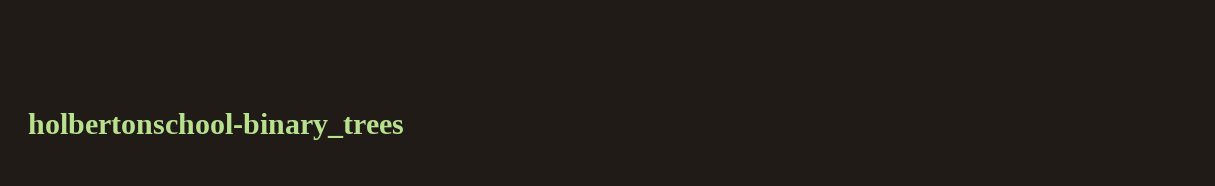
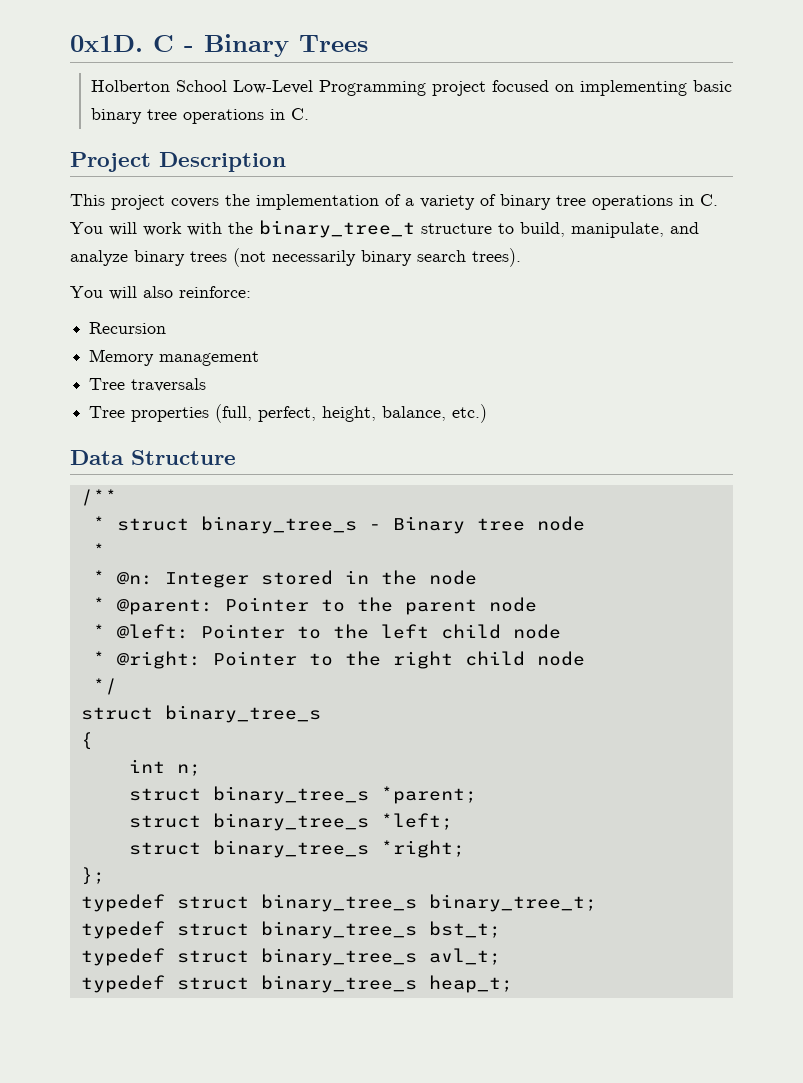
[28,113,404,140] holbertonschool-binary_trees -> [70,34,368,57] [91,80,733,96] [91,108,310,124] [70,152,286,172] [70,194,718,210] [70,220,699,238] [70,248,521,267] [70,286,251,300] [89,322,167,334] [89,349,260,366] [89,378,207,392] [89,404,488,423] [70,450,236,465] [80,489,117,506] [92,516,585,534] [92,543,105,557] [92,570,477,588] [92,597,537,615] [92,624,561,639] [92,651,585,669] [92,678,117,695] [80,705,321,723] [80,732,93,750] [128,759,201,776] [128,786,477,804] [128,813,453,831] [128,840,465,858] [80,867,105,885] [80,894,597,912] [80,921,501,939] [80,948,501,966] [80,975,513,993] 0x1D. C - Binary Trees // Holberton School Low-Level Programming project focused on implementing basic binary tree operations in C. // Project Description // This project covers the implementation of a variety of binary tree operations in C. You will work with the binary_tree_t structure to build, manipulate, and analyze binary trees (not necessarily binary search trees). // You will also reinforce: // Recursion // Memory management // Tree traversals // Tree properties (full, perfect, height, balance, etc.) // Data Structure // /** // * struct binary_tree_s - Binary tree node // * // * @n: Integer stored in the node // * @parent: Pointer to the parent node // * @left: Pointer to the left child node // * @right: Pointer to the right child node // */ // struct binary_tree_s // { // int n; // struct binary_tree_s *parent; // struct binary_tree_s *left; // struct binary_tree_s *right; // }; // typedef struct binary_tree_s binary_tree_t; // typedef struct binary_tree_s bst_t; // typedef struct binary_tree_s avl_t; // typedef struct binary_tree_s heap_t;

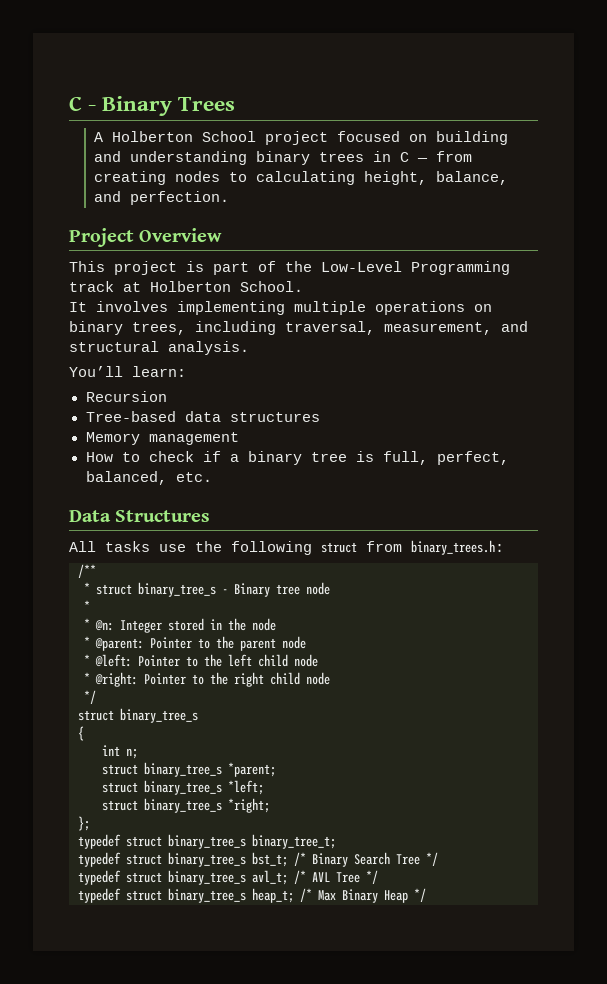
[70,35,143,52] 0x1D. -> (69, 103) none
(368, 43) none -> [94,132,104,142] A
[233,80,427,96] Low-Level Programming -> (257, 136) none
[580,80,733,96] [91,108,310,124] implementing basic binary tree operations in C. -> [436,131,509,145] [94,151,473,165] [94,171,509,185] [94,191,230,205] building and understanding binary trees in C — from creating nodes to calculating height, balance, and perfection.
[159,152,286,172] Description -> [139,228,223,242] Overview
[171,194,718,210] [70,220,699,238] [70,248,521,267] [70,286,251,300] [89,322,167,334] [89,349,260,366] [89,378,207,392] [89,404,488,423] [70,450,236,465] covers the implementation of a variety of binary tree operations in C. You will work with the binary_tree_t structure to build, manipulate, and analyze binary trees (not necessarily binary search trees). // You will also reinforce: // Recursion // Memory management // Tree traversals // Tree properties (full, perfect, height, balance, etc.) // Data Structure -> [186,261,510,275] [69,281,303,292] [69,301,492,315] [69,321,528,335] [69,341,249,355] [69,366,186,377] [85,391,167,402] [85,411,320,422] [85,432,239,445] [85,451,509,465] [85,471,212,485] [69,510,211,522] [69,540,504,555] is part of the Low-Level Programming track at Holberton School. // It involves implementing multiple operations on binary trees, including traversal, measurement, and structural analysis. // You’ll learn: // Recursion // Tree-based data structures // Memory management // How to check if a binary tree is full, perfect, balanced, etc. // Data Structures // All tasks use the following struct from binary_trees.h:
(501, 929) none -> [294,852,438,867] /* Binary Search Tree */
(501, 956) none -> [294,870,378,884] /* AVL Tree */
(513, 984) none -> [300,888,426,903] /* Max Binary Heap */

